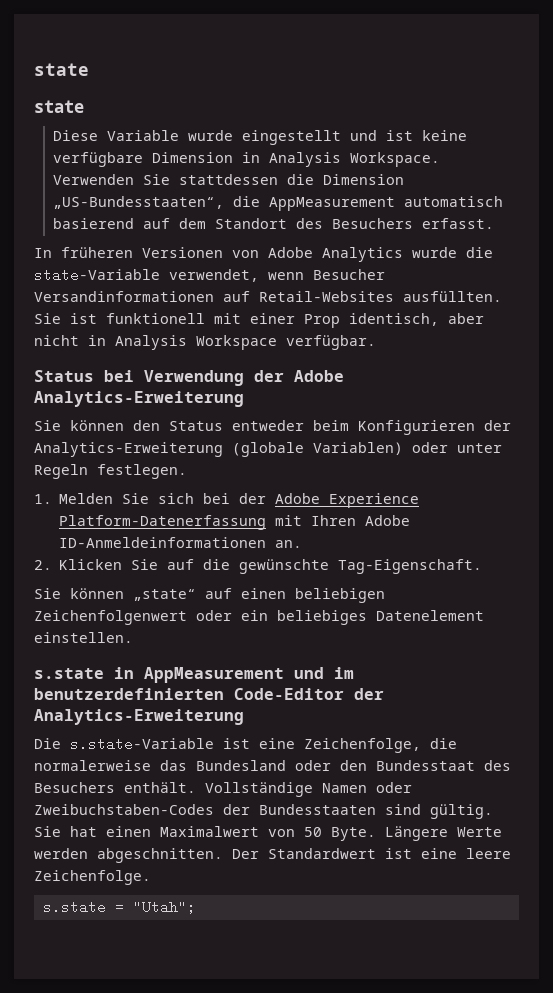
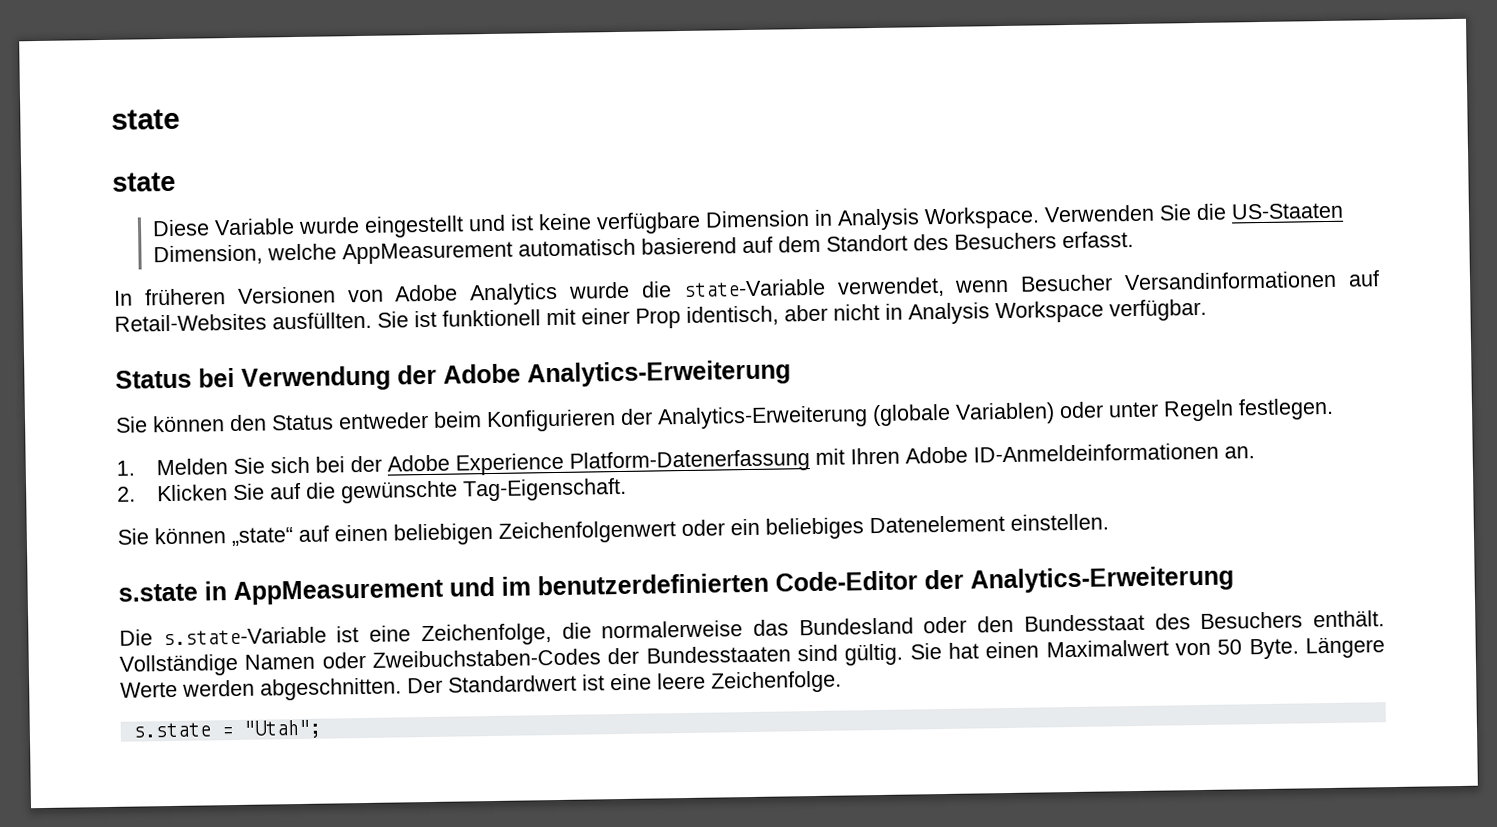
[179,174,405,185] [53,196,261,209] stattdessen die Dimension „US-Bundesstaaten“, die -> [1195,202,1344,221] [152,243,337,266] die US-Staaten Dimension, welche

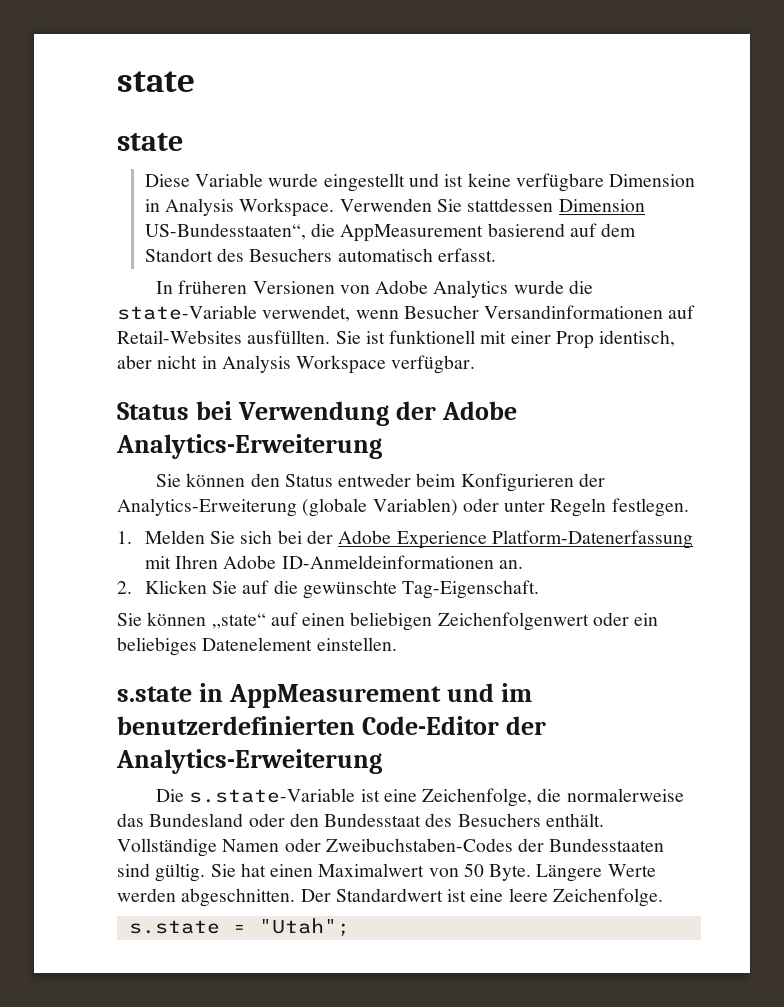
[1195,202,1344,221] [152,238,636,266] die US-Staaten Dimension, welche AppMeasurement automatisch -> [467,198,645,212] [144,223,484,242] stattdessen Dimension US-Bundesstaaten“, die AppMeasurement
(1057, 241) none -> [337,248,433,262] automatisch

